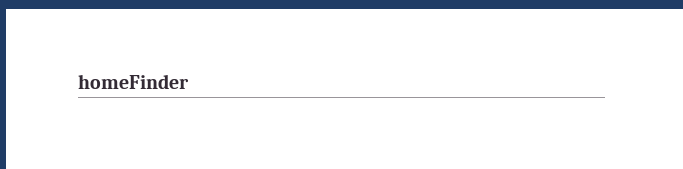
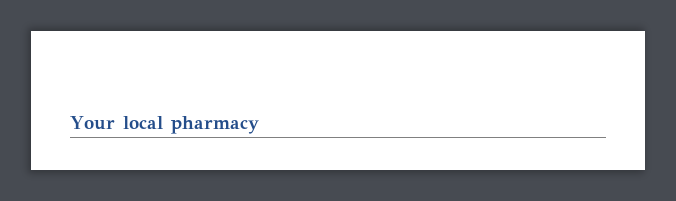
[78,74,189,89] homeFinder -> [70,116,259,134] Your local pharmacy

